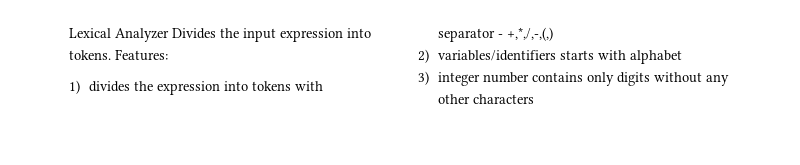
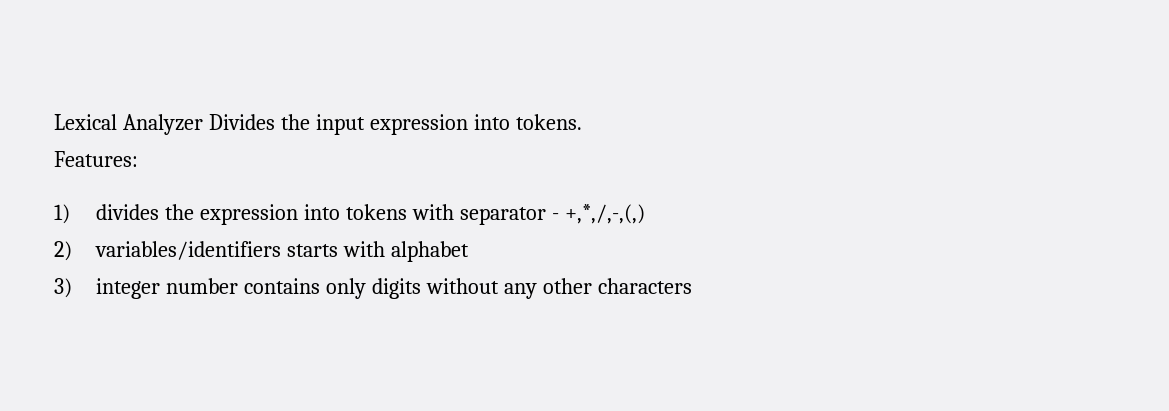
(111, 55) none -> (582, 122) //

